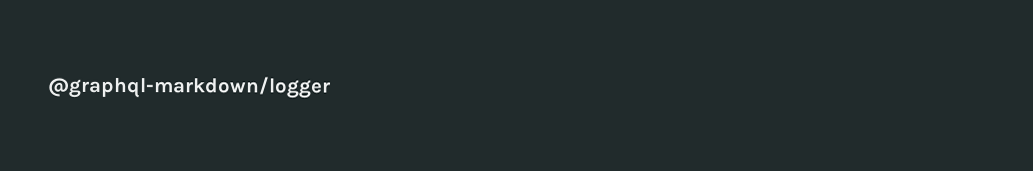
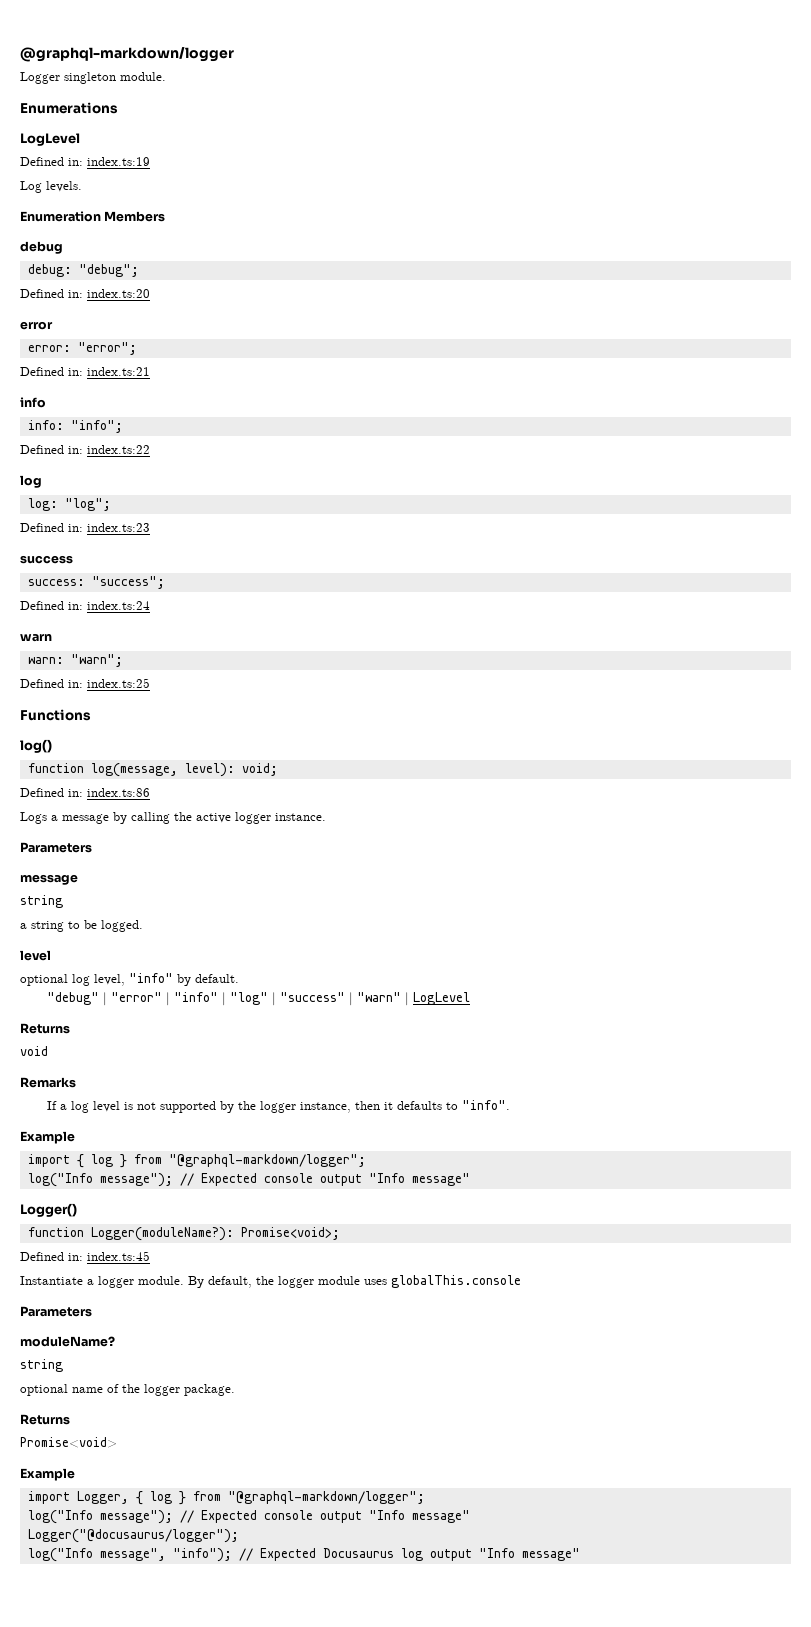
(331, 87) none -> [20,72,166,84] [20,102,118,114] [20,133,80,146] [20,157,150,166] [20,181,82,193] [20,211,166,222] [20,241,63,254] [27,264,139,277] [20,289,150,298] [20,321,53,330] [27,342,137,355] [20,367,150,376] [20,397,46,408] [27,420,123,433] [20,445,150,454] [20,475,42,488] [27,498,111,511] [20,523,150,532] [20,555,73,564] [27,576,165,589] [20,601,150,610] [20,633,52,642] [27,654,123,667] [20,678,150,688] [20,709,91,721] [20,739,52,753] [27,763,278,777] [20,788,150,797] [20,812,326,824] [20,842,92,853] [20,874,78,885] [20,895,63,908] [20,920,143,932] [20,950,51,961] [20,973,239,986] [46,992,470,1006] [20,1023,70,1034] [20,1046,48,1056] [20,1077,76,1088] [46,1100,510,1113] [20,1131,75,1144] [27,1154,366,1168] [27,1173,470,1187] [20,1203,77,1217] [27,1227,340,1241] [20,1251,150,1261] [20,1275,521,1288] [20,1306,92,1317] [20,1336,115,1347] [20,1359,63,1372] [20,1384,235,1396] [20,1414,70,1425] [20,1437,117,1448] [20,1468,75,1481] [27,1491,425,1505] [27,1510,470,1524] [27,1529,239,1543] [27,1548,580,1562] // Logger singleton module. // Enumerations // LogLevel // Defined in: index.ts:19 // Log levels. // Enumeration Members // debug // debug: "debug"; // Defined in: index.ts:20 // error // error: "error"; // Defined in: index.ts:21 // info // info: "info"; // Defined in: index.ts:22 // log // log: "log"; // Defined in: index.ts:23 // success // success: "success"; // Defined in: index.ts:24 // warn // warn: "warn"; // Defined in: index.ts:25 // Functions // log() // function log(message, level): void; // Defined in: index.ts:86 // Logs a message by calling the active logger instance. // Parameters // message // string // a string to be logged. // level // optional log level, "info" by default. // "debug" | "error" | "info" | "log" | "success" | "warn" | LogLevel // Returns // void // Remarks // If a log level is not supported by the logger instance, then it defaults to "info". // Example // import { log } from "@graphql-markdown/logger"; // log("Info message"); // Expected console output "Info message" // Logger() // function Logger(moduleName?): Promise<void>; // Defined in: index.ts:45 // Instantiate a logger module. By default, the logger module uses globalThis.console // Parameters // moduleName? // string // optional name of the logger package. // Returns // Promise<void> // Example // import Logger, { log } from "@graphql-markdown/logger"; // log("Info message"); // Expected console output "Info message" // Logger("@docusaurus/logger"); // log("Info message", "info"); // Expected Docusaurus log output "Info message"

